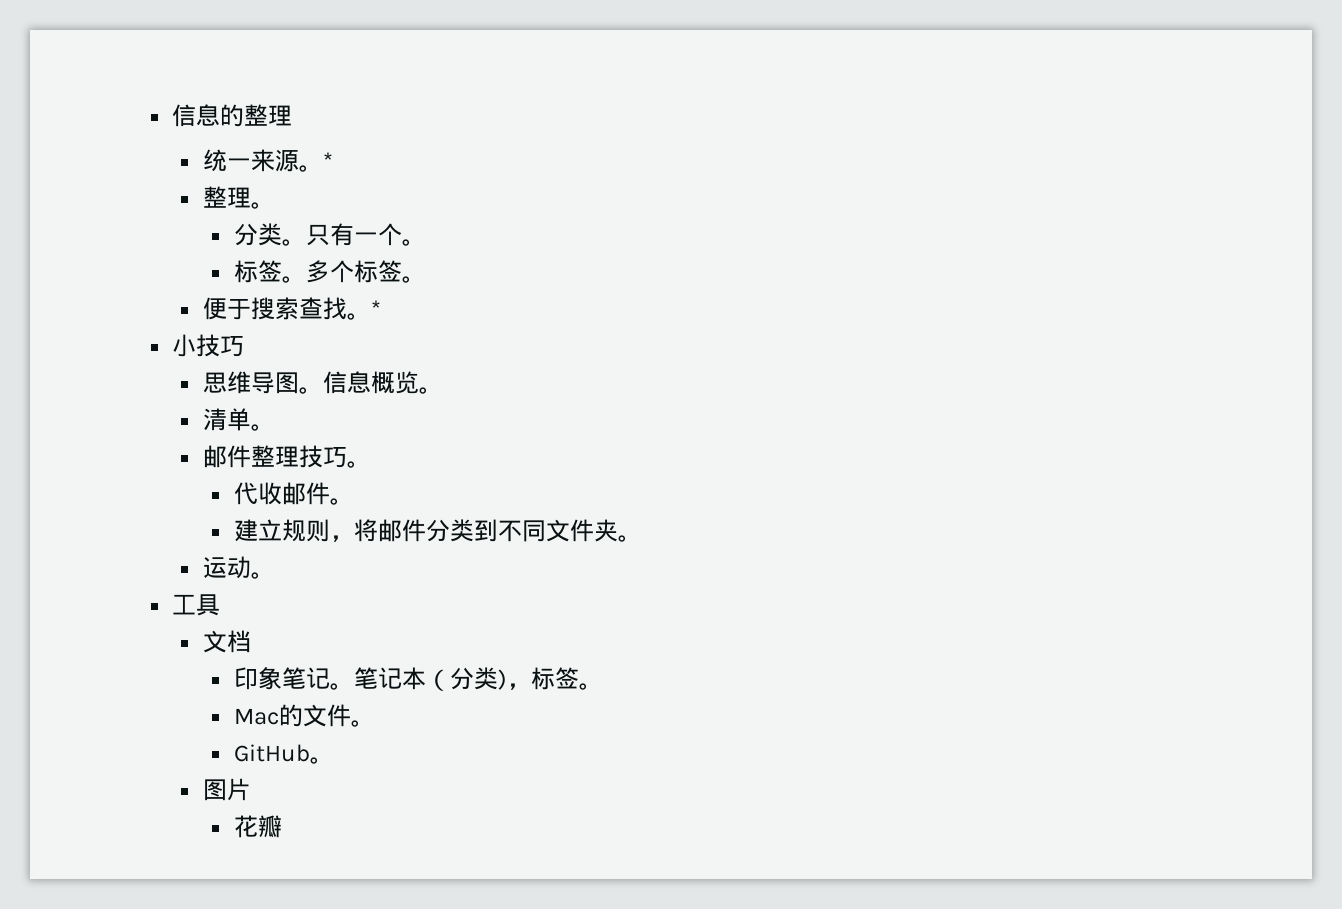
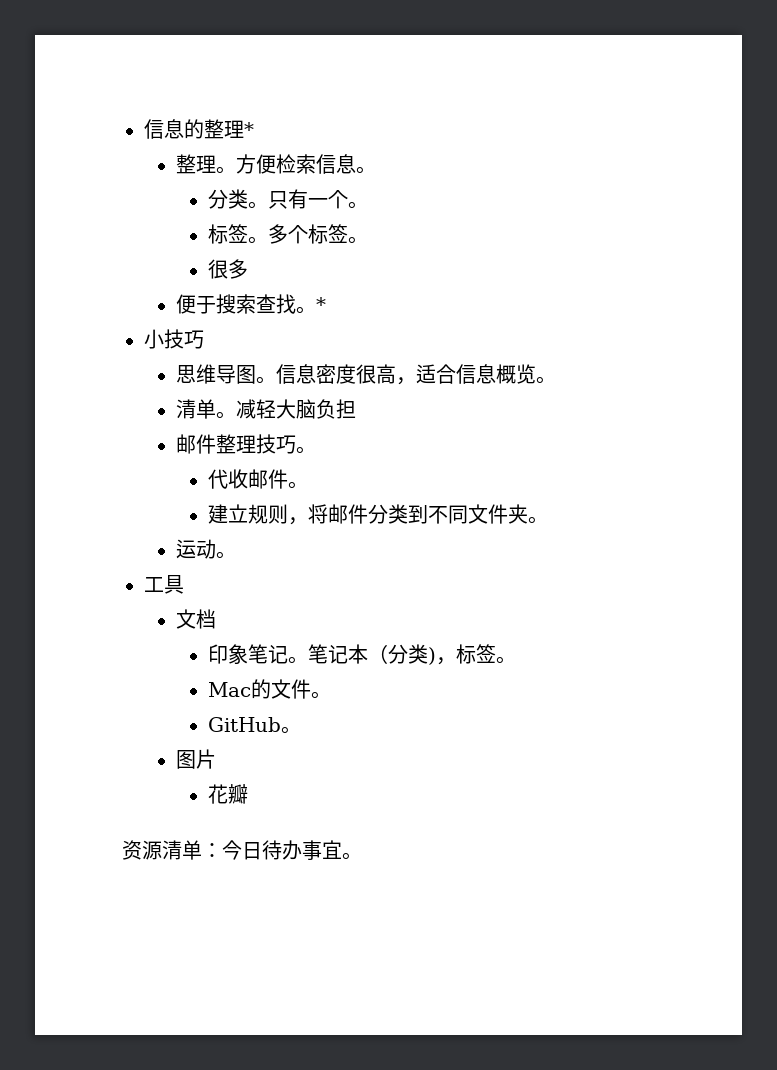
[203,149,324,172] // 统一来源。 -> (244, 129) none
(276, 205) none -> [236,154,377,174] 方便检索信息。
(426, 279) none -> [208,259,249,279] // 很多
(372, 382) none -> [316,364,497,385] 密度很高，适合信息
(276, 427) none -> [236,399,357,419] 减轻大脑负担
(282, 826) none -> [122,840,362,860] // 资源清单：今日待办事宜。

